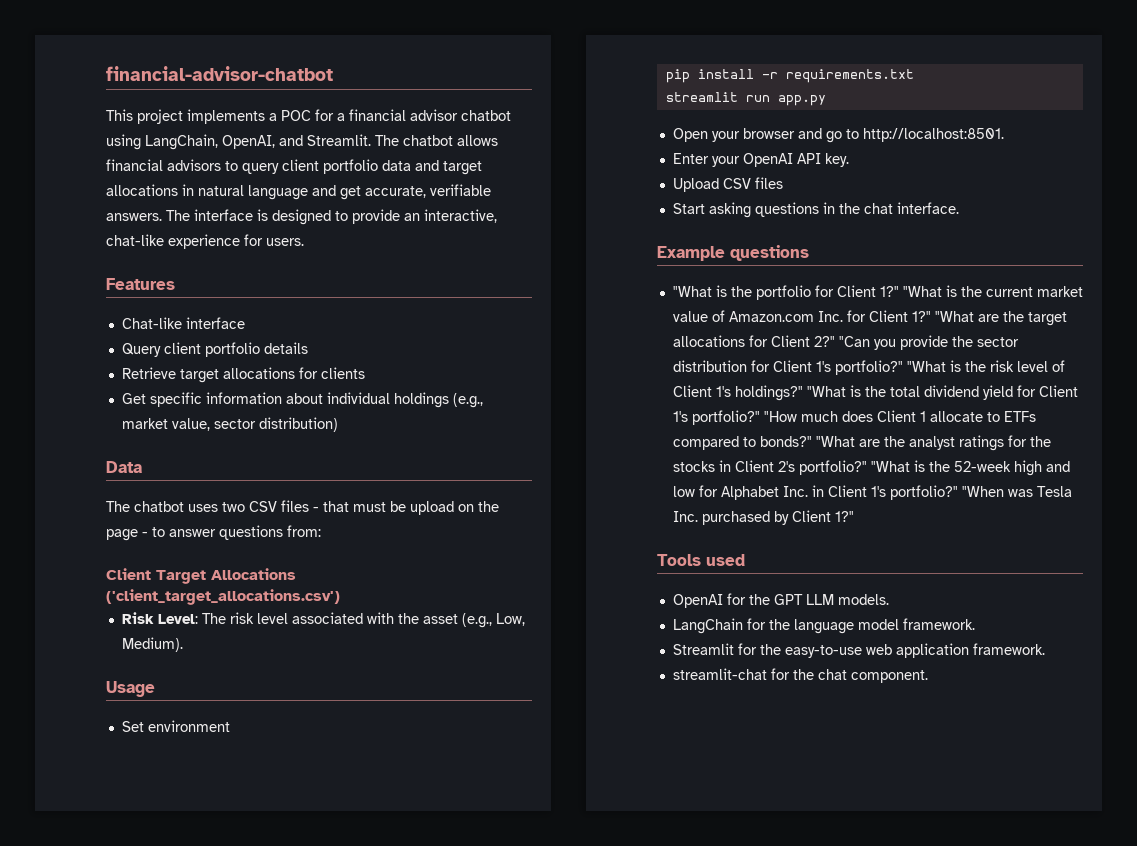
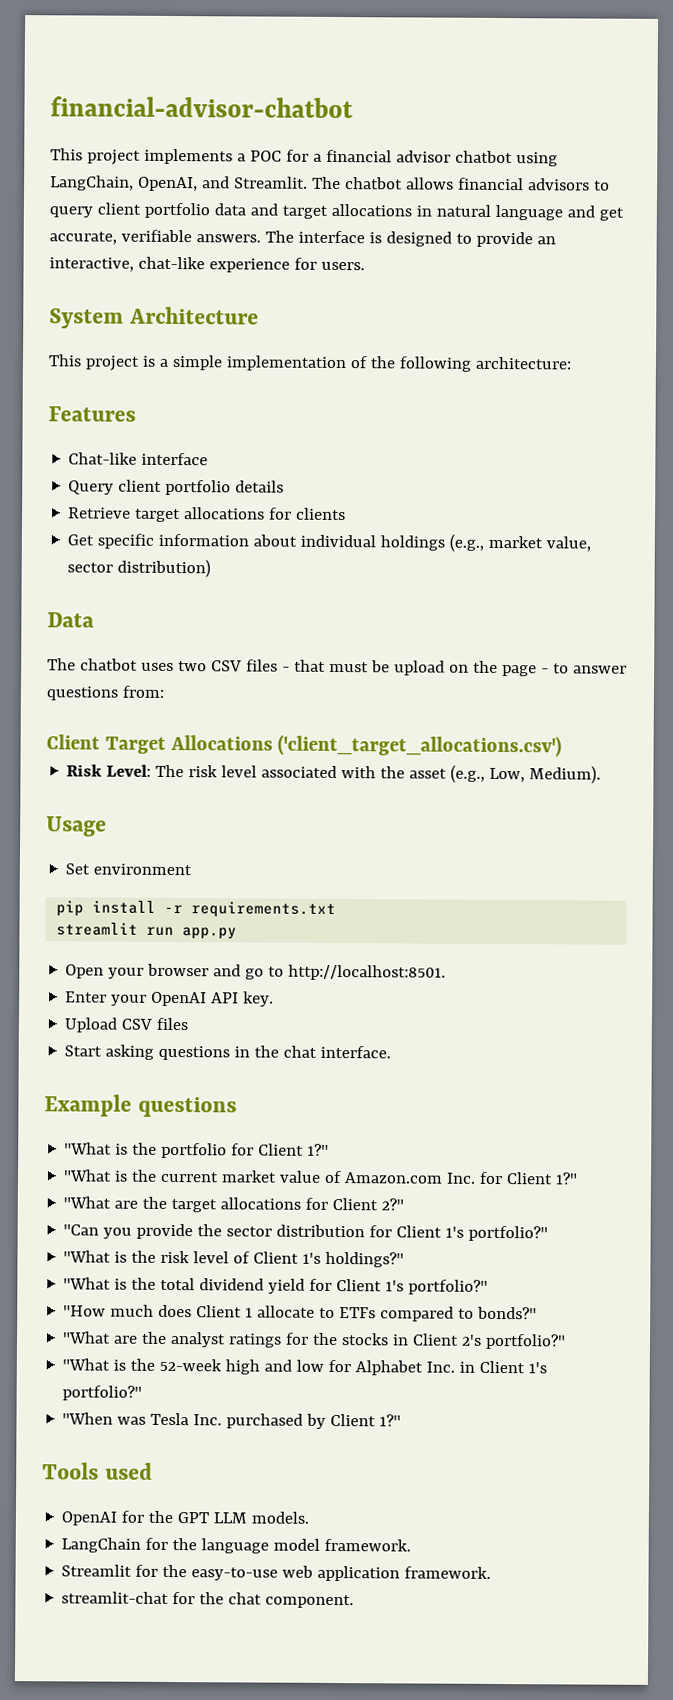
(304, 242) none -> [49,306,259,329] [48,354,572,372] // System Architecture // This project is a simple implementation of the following architecture:
(899, 291) none -> (330, 1149) //
(931, 316) none -> (579, 1178) //
(835, 341) none -> (405, 1204) //
(903, 367) none -> (549, 1233) //
(803, 393) none -> (405, 1259) //
(760, 417) none -> (489, 1287) //
(812, 441) none -> (538, 1313) //
(867, 467) none -> (567, 1341) //
(958, 492) none -> (143, 1393) //

